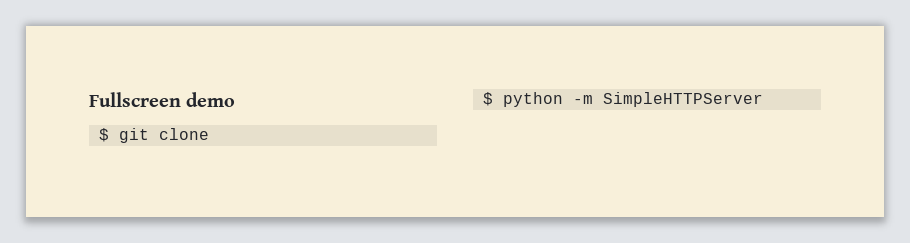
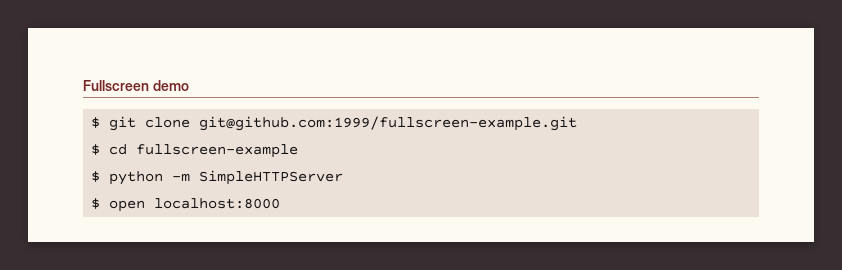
(210, 134) none -> [198,116,577,131] [90,144,298,158] git@github.com:1999/fullscreen-example.git // $ cd fullscreen-example
(764, 99) none -> [90,198,280,212] // $ open localhost:8000

